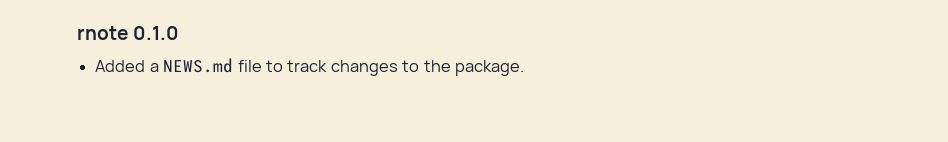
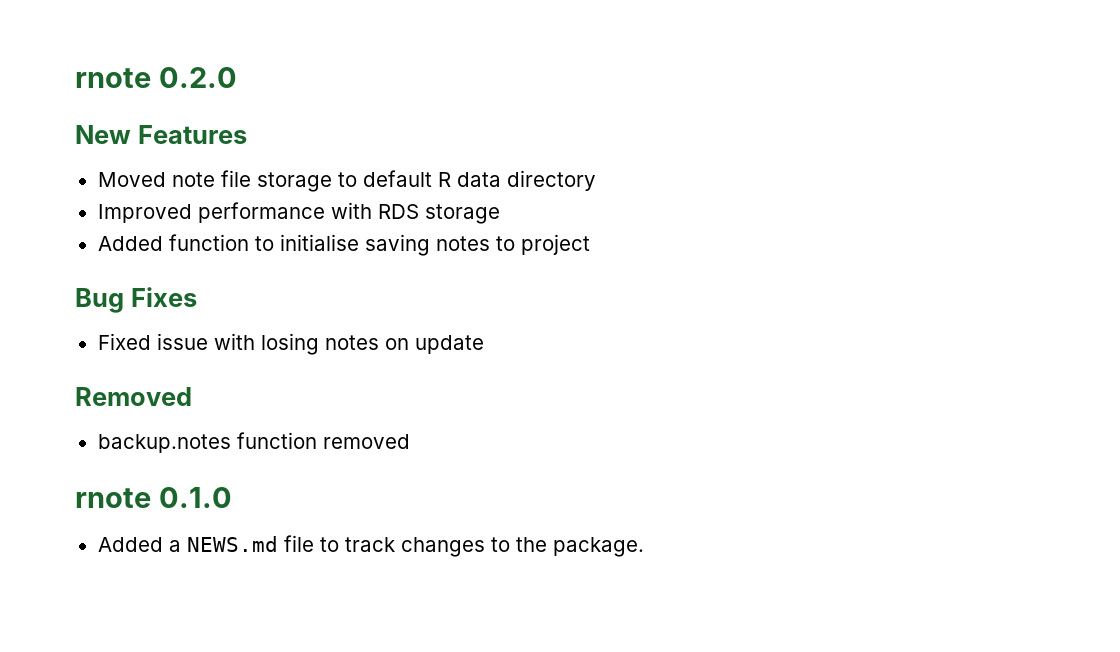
[77,26,128,40] rnote -> [75,67,237,88] [75,125,247,144] [97,170,596,192] [97,202,500,224] [97,234,590,256] [75,287,197,313] [97,333,484,355] [75,387,192,406] [97,432,410,453] [75,488,151,508] rnote 0.2.0 // New Features // Moved note file storage to default R data directory // Improved performance with RDS storage // Added function to initialise saving notes to project // Bug Fixes // Fixed issue with losing notes on update // Removed // backup.notes function removed // rnote

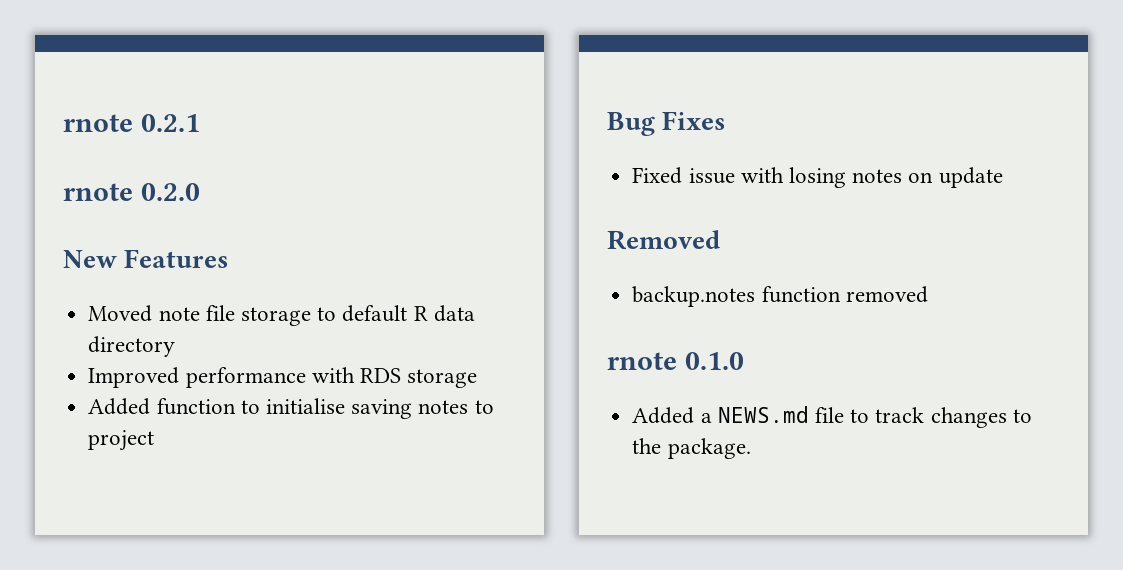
[75,68,151,88] rnote -> [63,114,200,132] [63,183,133,201] rnote 0.2.1 // rnote

